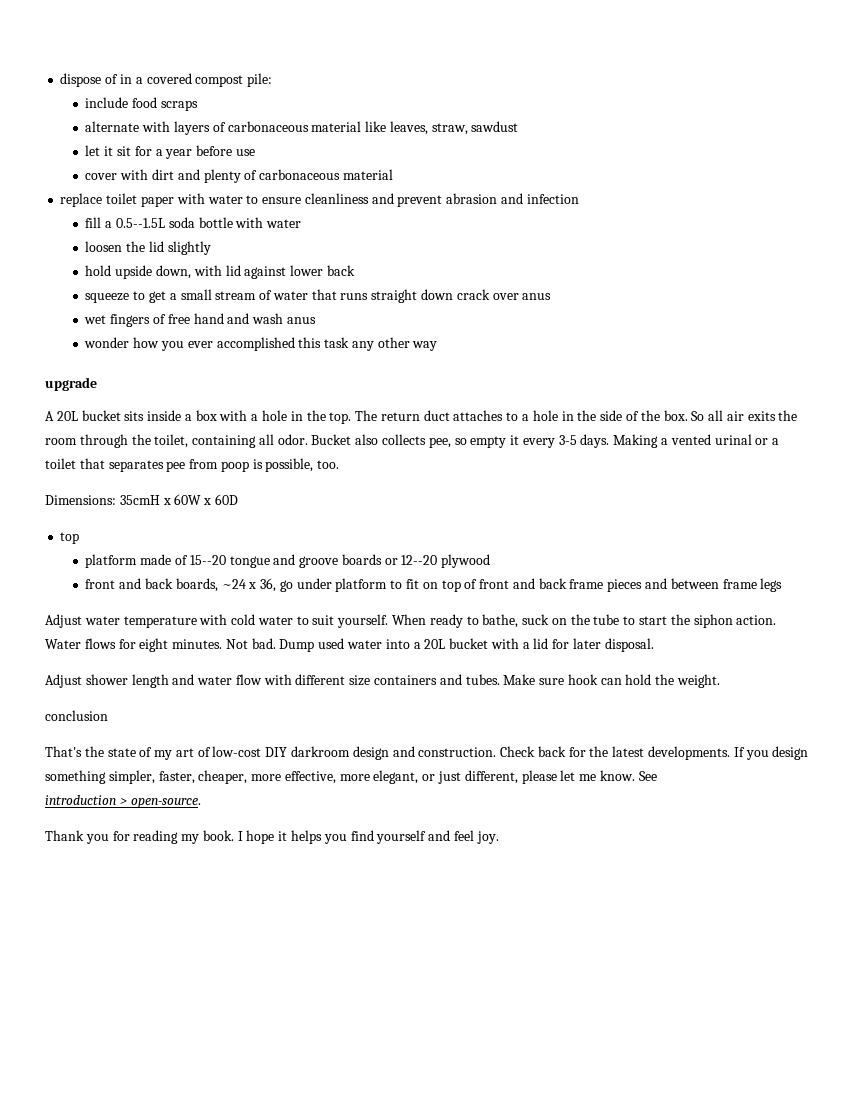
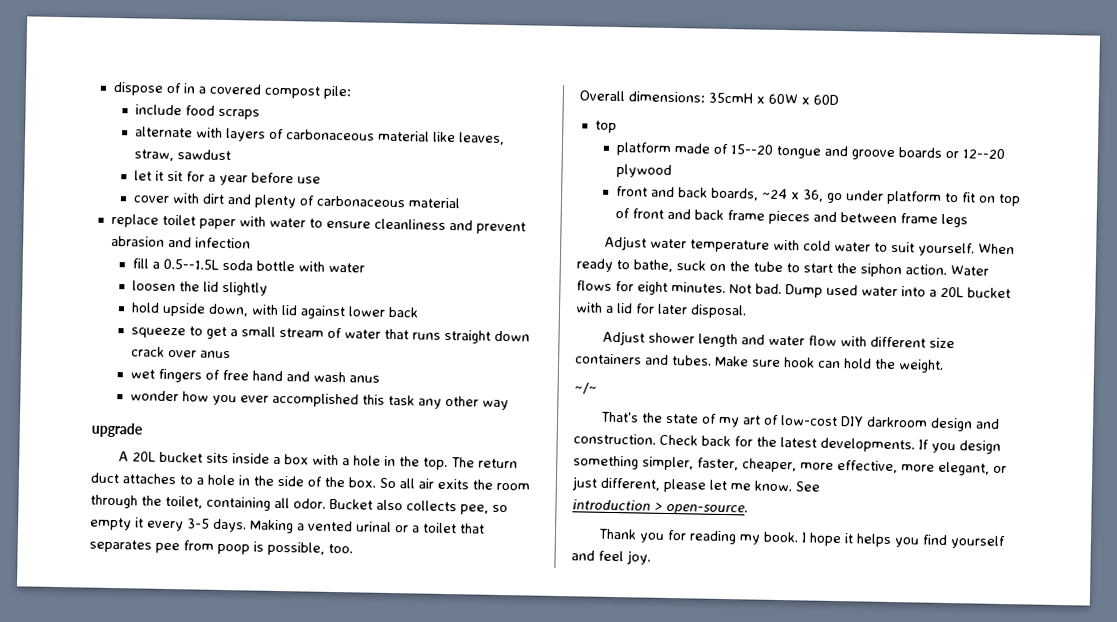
[45,495,116,505] Dimensions: -> [579,90,705,103] Overall dimensions:
[45,710,108,721] conclusion -> [574,382,597,395] ~/~

